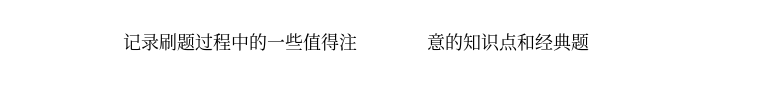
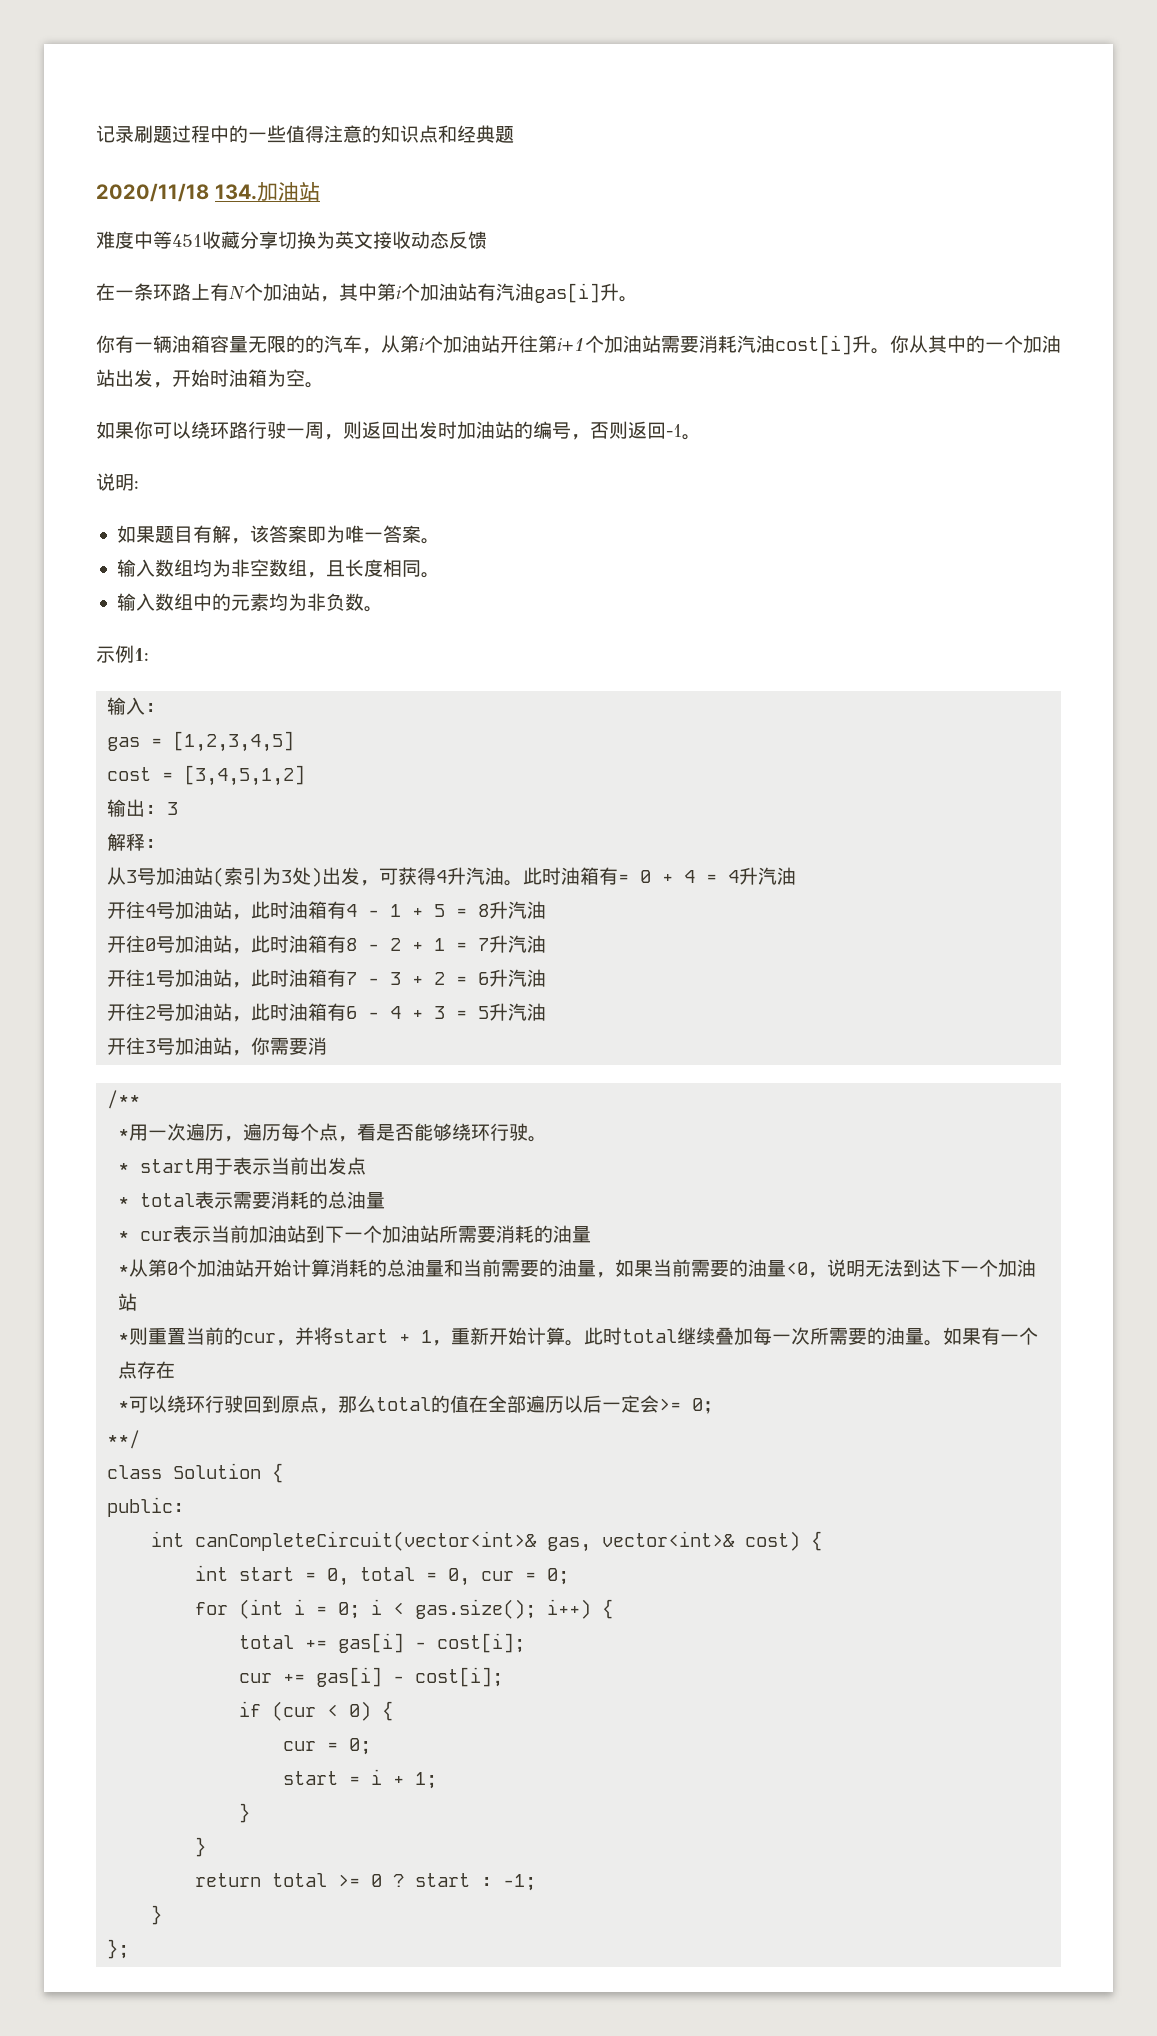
(589, 42) none -> [96,182,320,202] [96,231,487,249] [96,283,638,303] [96,335,1061,355] [96,369,324,388] [96,421,701,440] [96,473,139,491] [116,525,440,544] [116,559,440,578] [116,593,383,612] [96,645,149,663] [107,697,157,715] [107,731,295,752] [107,765,306,786] [107,799,179,817] [107,833,157,851] [107,867,797,887] [107,901,547,920] [107,935,547,954] [107,969,547,988] [107,1003,547,1022] [107,1037,328,1056] [107,1090,141,1109] [118,1123,548,1142] [118,1157,367,1175] [118,1191,386,1209] [118,1225,592,1243] [118,1259,1037,1278] [118,1293,138,1311] [118,1327,1039,1346] [118,1361,176,1379] [118,1395,723,1414] [107,1430,141,1449] [107,1463,284,1483] [107,1497,185,1517] [151,1531,823,1552] [195,1565,570,1586] [195,1599,614,1619] [239,1633,526,1653] [239,1667,504,1687] [239,1701,394,1721] [283,1738,372,1755] [283,1769,438,1789] [239,1803,251,1823] [195,1837,207,1857] [195,1873,537,1891] [151,1905,163,1925] [107,1939,130,1959] // 2020/11/18 134.加油站 // 难度中等451收藏分享切换为英文接收动态反馈 // 在一条环路上有N个加油站，其中第i个加油站有汽油gas[i]升。 // 你有一辆油箱容量无限的的汽车，从第i个加油站开往第i+1个加油站需要消耗汽油cost[i]升。你从其中的一个加油站出发，开始时油箱为空。 // 如果你可以绕环路行驶一周，则返回出发时加油站的编号，否则返回-1。 // 说明: // 如果题目有解，该答案即为唯一答案。 // 输入数组均为非空数组，且长度相同。 // 输入数组中的元素均为非负数。 // 示例1: // 输入: // gas = [1,2,3,4,5] // cost = [3,4,5,1,2] // 输出: 3 // 解释: // 从3号加油站(索引为3处)出发，可获得4升汽油。此时油箱有= 0 + 4 = 4升汽油 // 开往4号加油站，此时油箱有4 - 1 + 5 = 8升汽油 // 开往0号加油站，此时油箱有8 - 2 + 1 = 7升汽油 // 开往1号加油站，此时油箱有7 - 3 + 2 = 6升汽油 // 开往2号加油站，此时油箱有6 - 4 + 3 = 5升汽油 // 开往3号加油站，你需要消 // /** // *用一次遍历，遍历每个点，看是否能够绕环行驶。 // * start用于表示当前出发点 // * total表示需要消耗的总油量 // * cur表示当前加油站到下一个加油站所需要消耗的油量 // *从第0个加油站开始计算消耗的总油量和当前需要的油量，如果当前需要的油量<0，说明无法到达下一个加油站 // *则重置当前的cur，并将start + 1，重新开始计算。此时total继续叠加每一次所需要的油量。如果有一个点存在 // *可以绕环行驶回到原点，那么total的值在全部遍历以后一定会>= 0； // **/ // class Solution { // public: // int canCompleteCircuit(vector<int>& gas, vector<int>& cost) { // int start = 0, total = 0, cur = 0; // for (int i = 0; i < gas.size(); i++) { // total += gas[i] - cost[i]; // cur += gas[i] - cost[i]; // if (cur < 0) { // cur = 0; // start = i + 1; // } // } // return total >= 0 ? start : -1; // } // };

